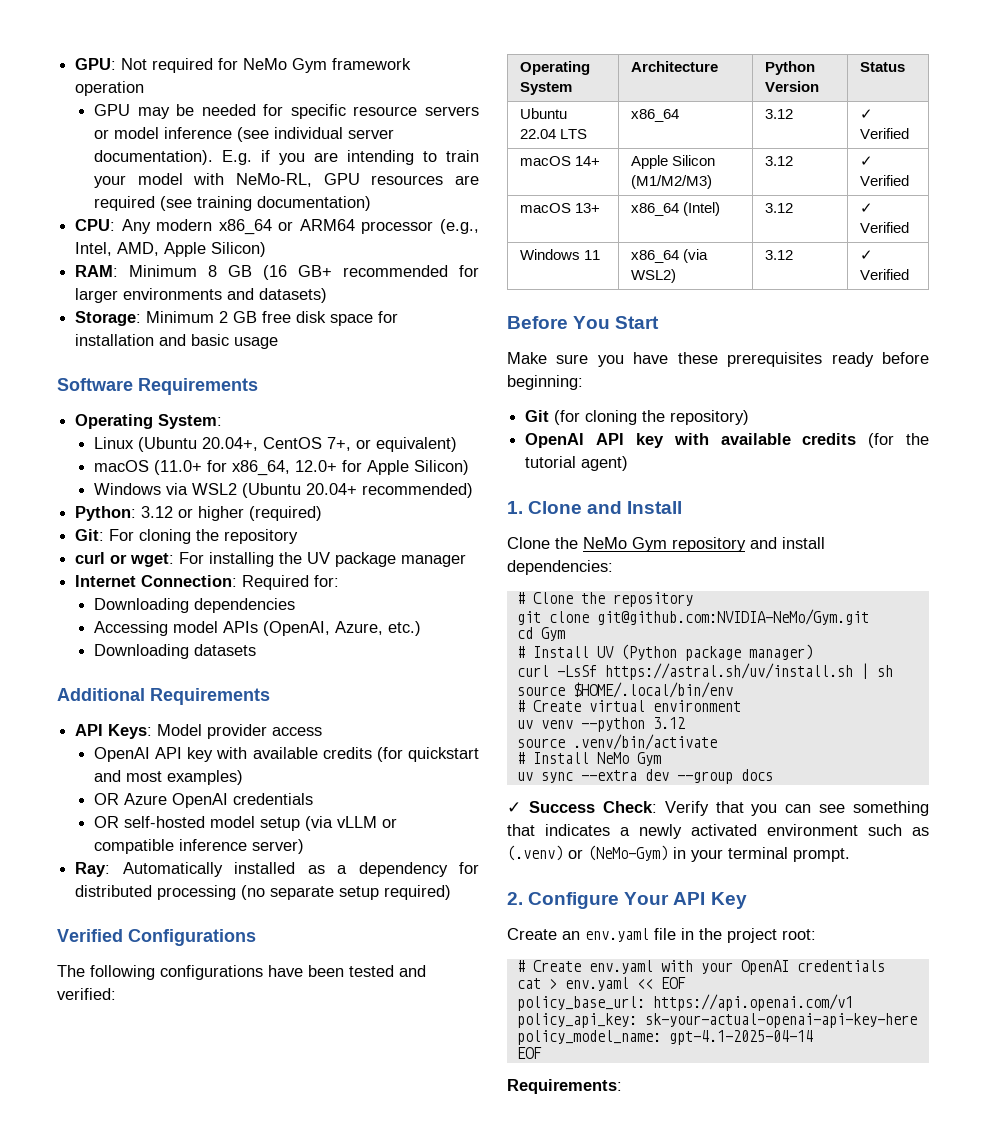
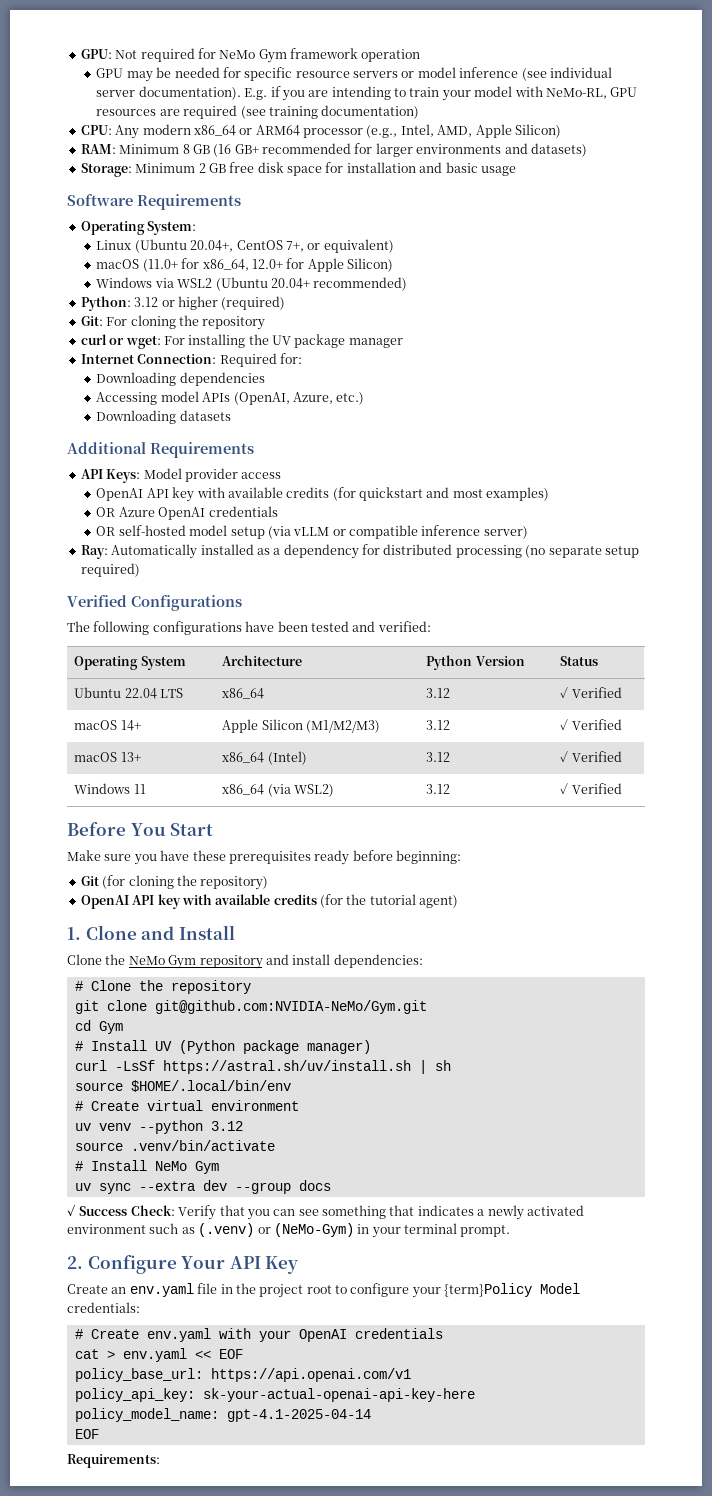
[782,929,816,940] root: -> [306,1283,581,1298] [67,1302,140,1313] root to configure your {term}Policy Model credentials:

